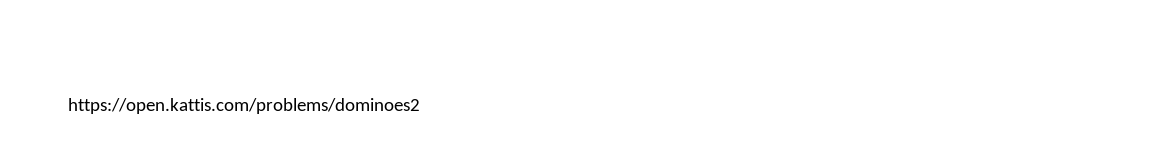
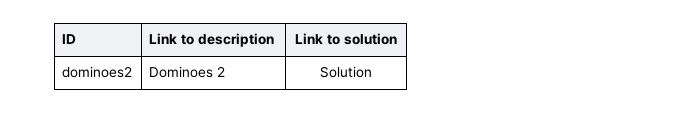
[68,98,420,114] https://open.kattis.com/problems/dominoes2 -> [62,34,77,44] [149,33,274,47] [295,33,397,45] [62,66,133,78] [149,66,226,78] [320,66,372,78] ID | Link to description | Link to solution // dominoes2 | Dominoes 2 | Solution

